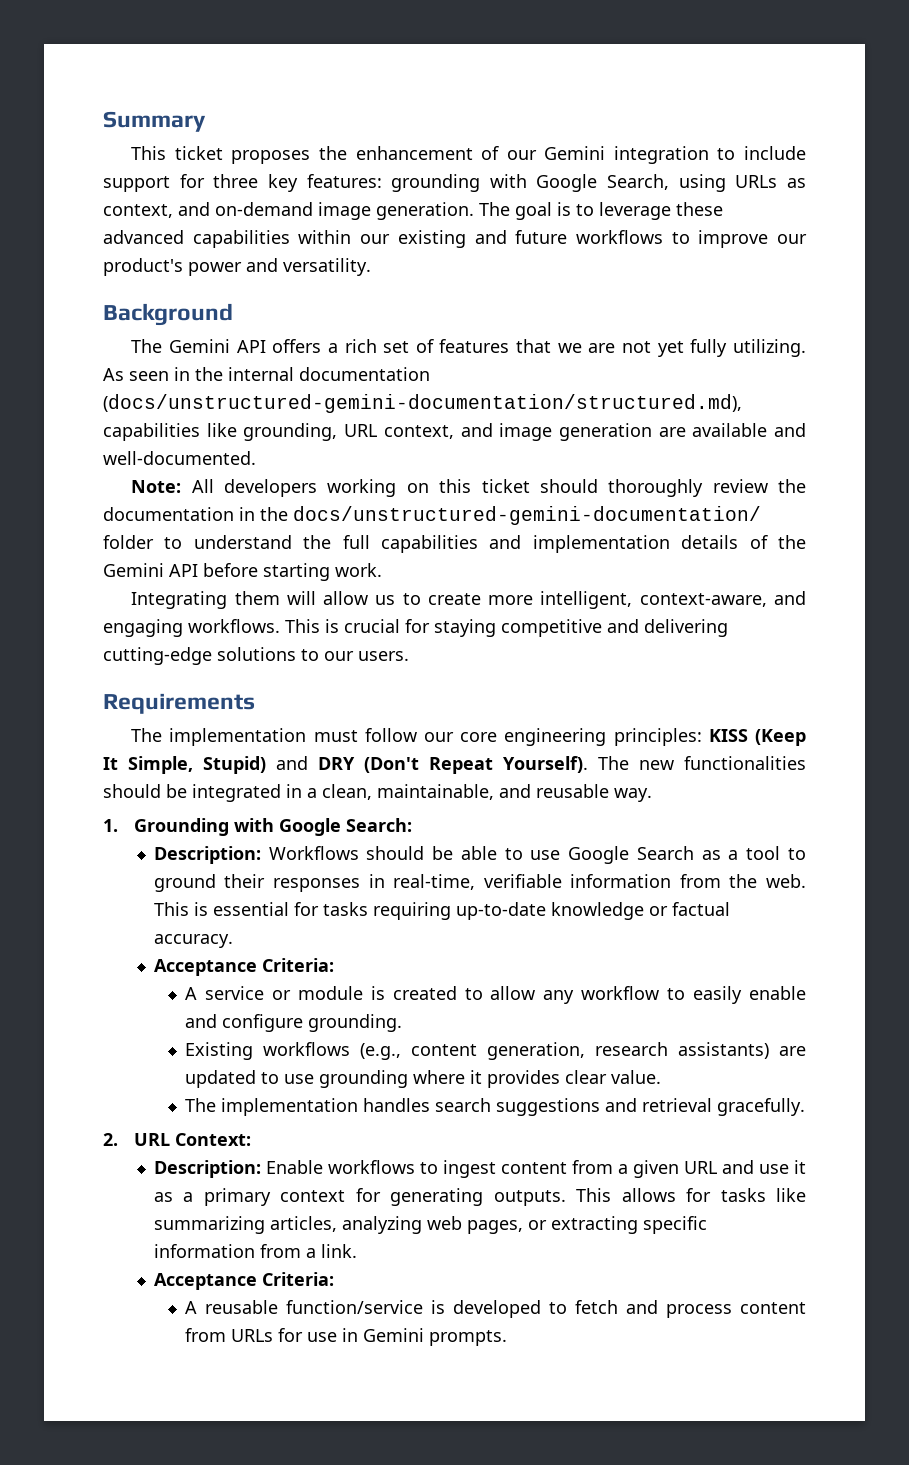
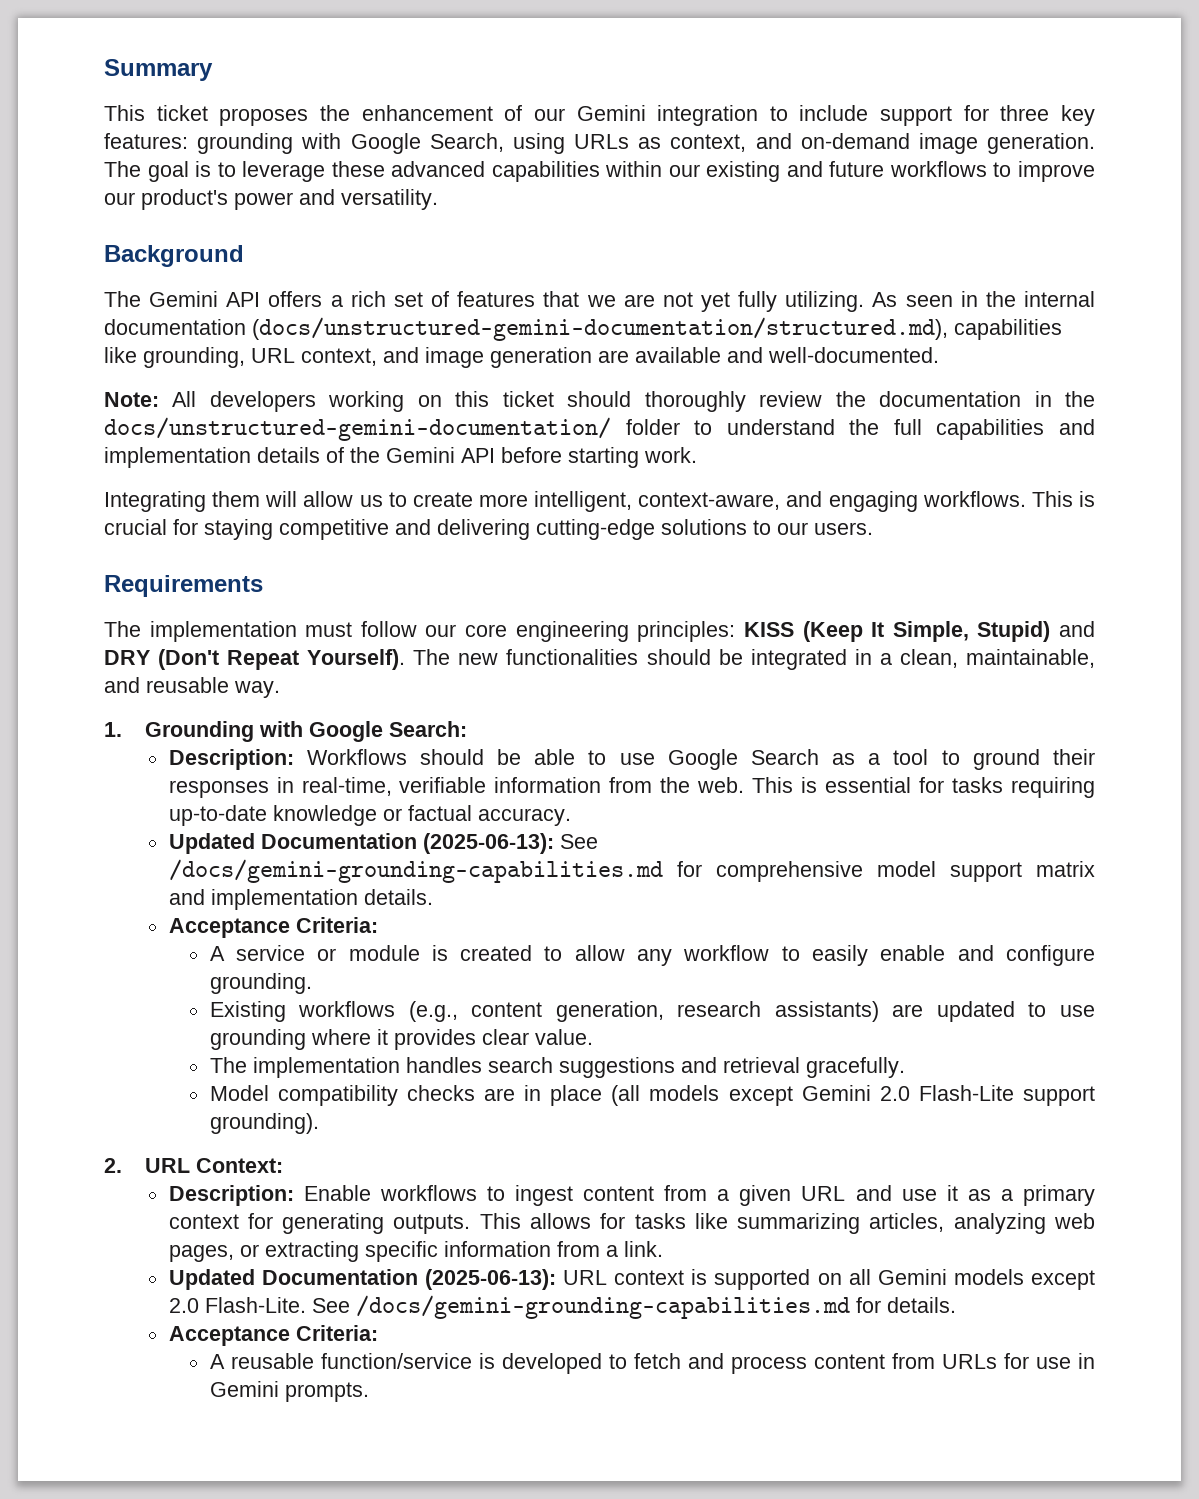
(233, 941) none -> [168,833,598,854] [168,859,1095,883] [168,889,433,910] // Updated Documentation (2025-06-13): See /docs/gemini-grounding-capabilities.md for comprehensive model support matrix and implementation details.
(806, 1107) none -> [209,1085,1095,1106] [209,1113,319,1134] // Model compatibility checks are in place (all models except Gemini 2.0 Flash-Lite support grounding).
(357, 1251) none -> [168,1269,1096,1290] [168,1295,956,1319] // Updated Documentation (2025-06-13): URL context is supported on all Gemini models except 2.0 Flash-Lite. See /docs/gemini-grounding-capabilities.md for details.

